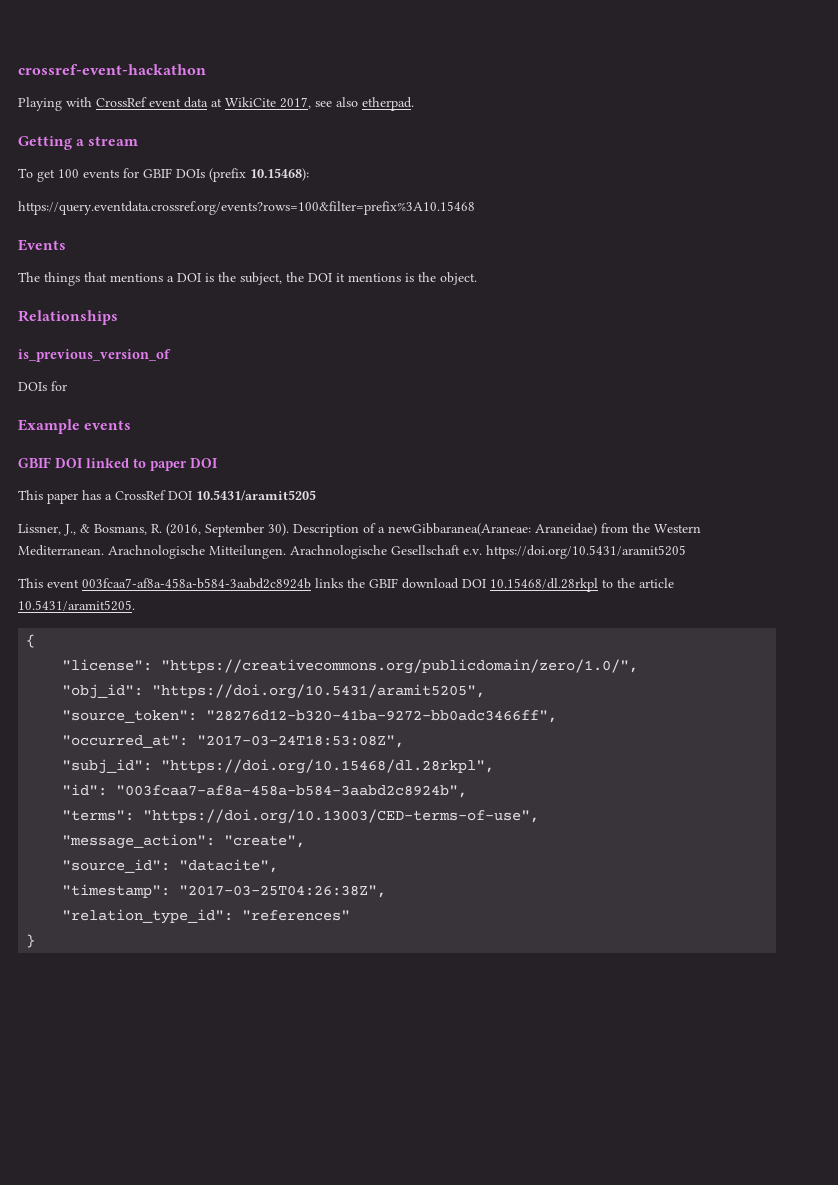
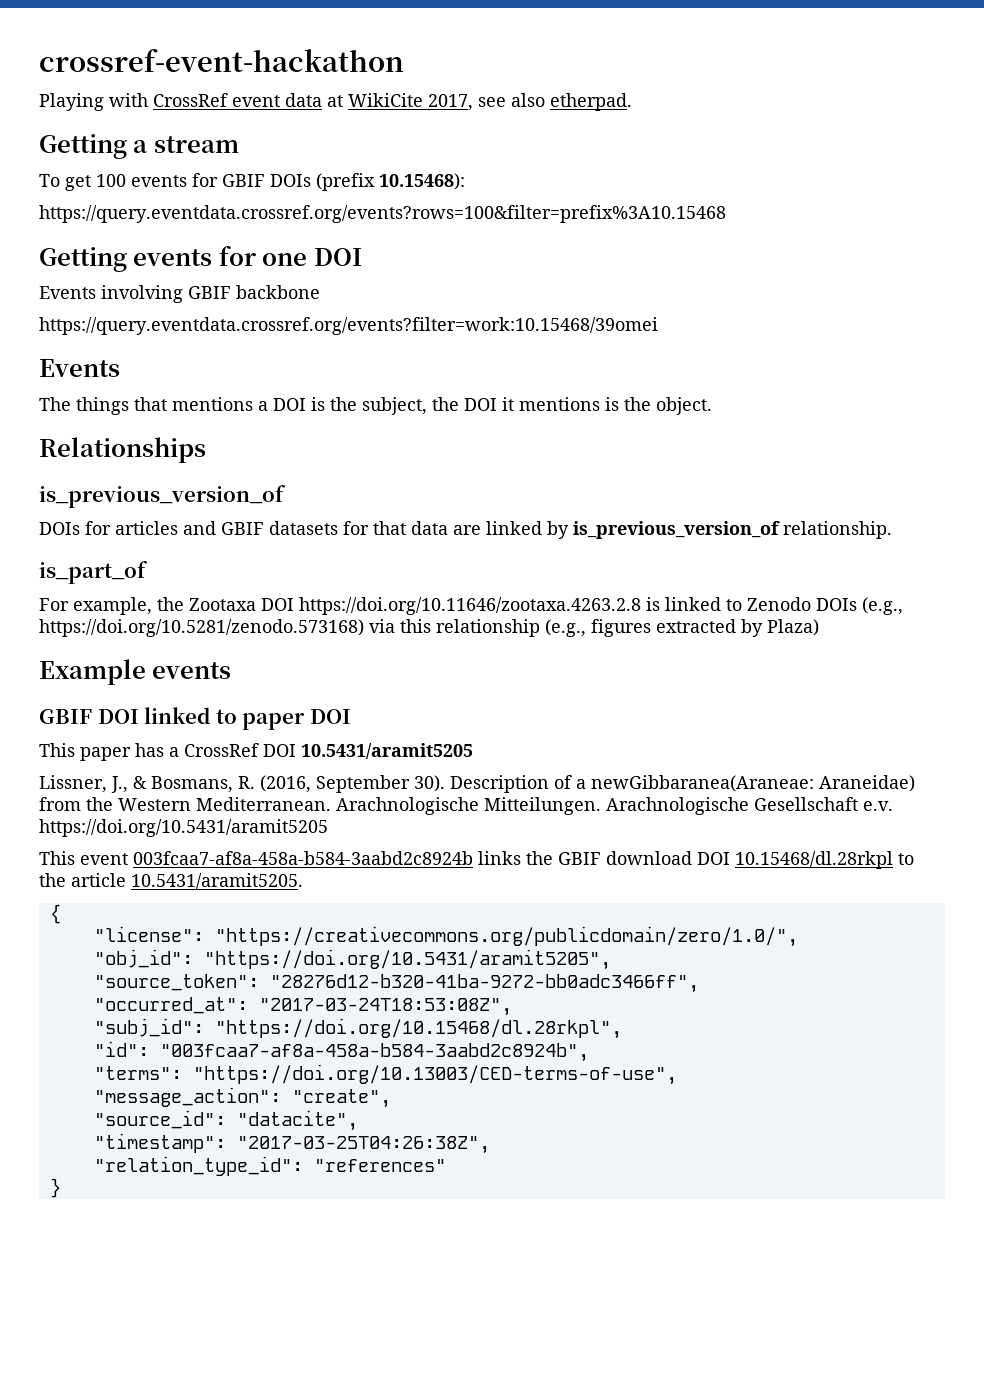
(475, 208) none -> [39,245,362,272] [39,285,320,303] [39,317,658,335] // Getting events for one DOI // Events involving GBIF backbone // https://query.eventdata.crossref.org/events?filter=work:10.15468/39omei
(67, 386) none -> [115,521,892,539] [39,561,148,584] [39,597,903,615] [39,619,819,637] articles and GBIF datasets for that data are linked by is_previous_version_of relationship. // is_part_of // For example, the Zootaxa DOI https://doi.org/10.11646/zootaxa.4263.2.8 is linked to Zenodo DOIs (e.g., https://doi.org/10.5281/zenodo.573168) via this relationship (e.g., figures extracted by Plaza)

